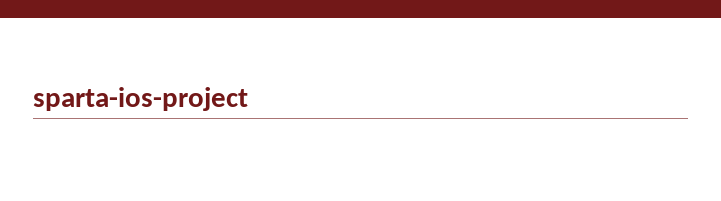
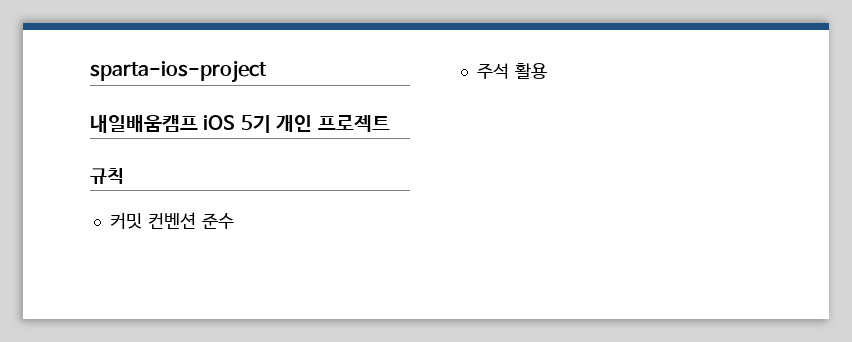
(248, 99) none -> [90,115,390,133] [90,168,124,184] [109,212,234,229] [476,63,547,79] // 내일배움캠프 iOS 5기 개인 프로젝트 // 규칙 // 커밋 컨벤션 준수 // 주석 활용

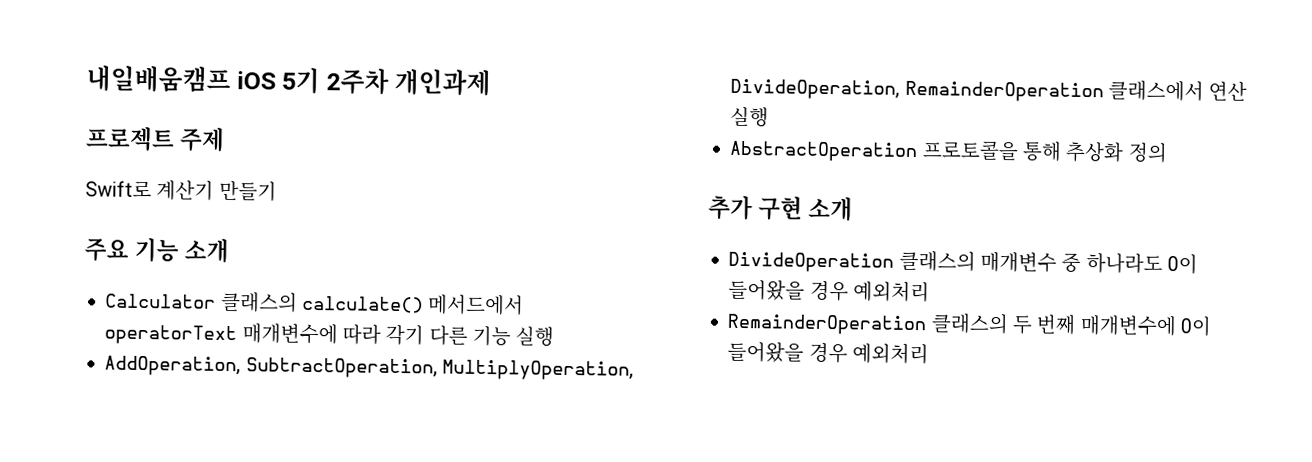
[90,60,267,83] sparta-ios-project // -> (86, 79) none
[276,115,313,132] 개인 -> [325,68,492,97] 2주차 개인과제 //
[90,168,124,184] [109,212,234,229] [476,63,547,79] // 규칙 // 커밋 컨벤션 준수 // 주석 활용 -> [179,127,226,152] [85,180,277,202] [84,237,230,264] [105,291,525,316] [104,323,555,347] [104,355,634,381] [730,78,1248,103] [730,106,770,128] [729,140,1168,163] [708,195,854,222] [728,250,1198,275] [728,278,930,303] [727,313,1212,337] [727,340,929,365] 주제 // Swift로 계산기 만들기 // 주요 기능 소개 // Calculator 클래스의 calculate() 메서드에서 operatorText 매개변수에 따라 각기 다른 기능 실행 // AddOperation, SubtractOperation, MultiplyOperation, DivideOperation, RemainderOperation 클래스에서 연산 실행 // AbstractOperation 프로토콜을 통해 추상화 정의 // 추가 구현 소개 // DivideOperation 클래스의 매개변수 중 하나라도 0이 들어왔을 경우 예외처리 // RemainderOperation 클래스의 두 번째 매개변수에 0이 들어왔을 경우 예외처리

